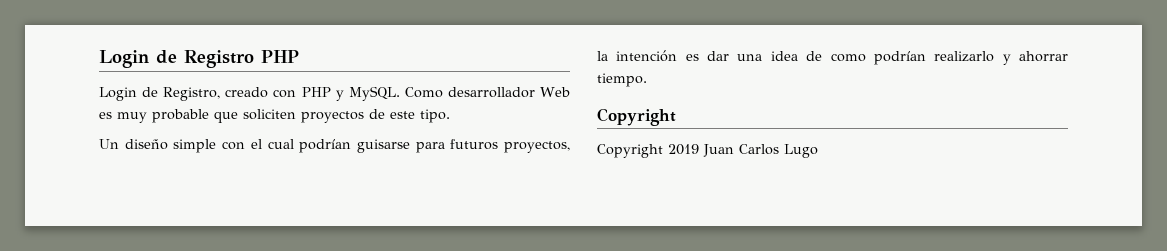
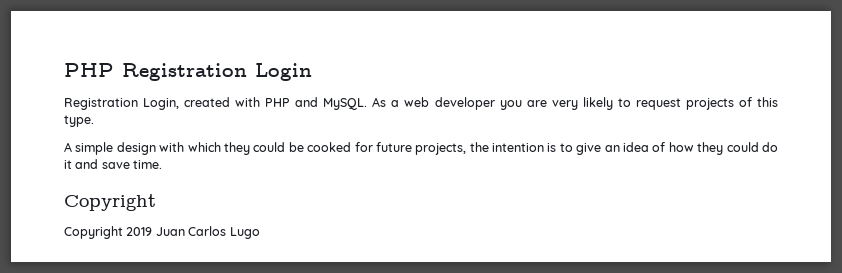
[99,50,299,68] [99,86,571,101] [99,109,450,123] [99,139,570,153] [597,50,1068,65] [597,73,647,87] Login de Registro PHP // Login de Registro, creado con PHP y MySQL. Como desarrollador Web es muy probable que soliciten proyectos de este tipo. // Un diseño simple con el cual podrían guisarse para futuros proyectos, la intención es dar una idea de como podrían realizarlo y ahorrar tiempo. -> [64,63,312,81] [64,97,778,110] [64,115,94,127] [64,142,779,155] [64,159,163,169] PHP Registration Login // Registration Login, created with PHP and MySQL. As a web developer you are very likely to request projects of this type. // A simple design with which they could be cooked for future projects, the intention is to give an idea of how they could do it and save time.

